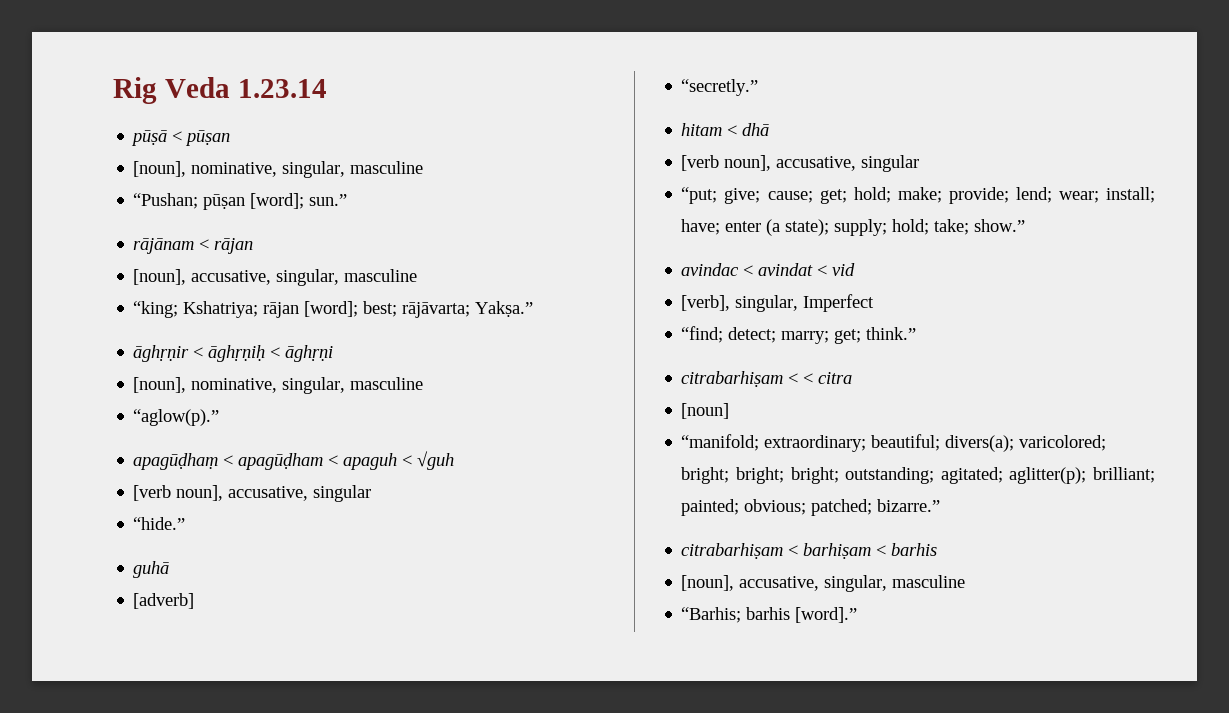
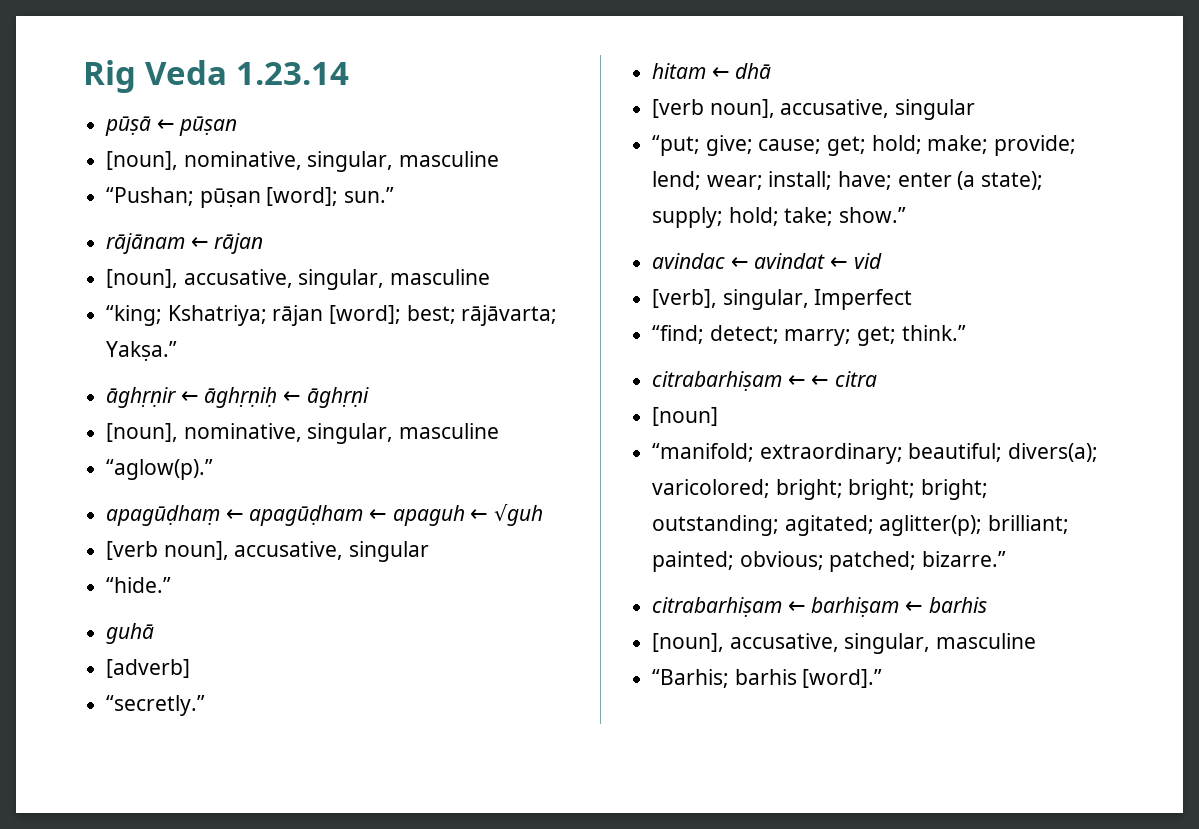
[172,131,183,142] < -> [156,119,175,131] ←
[199,239,210,250] < -> [190,237,209,249] ←
[193,345,281,362] < āghṛṇiḥ < -> [180,387,302,408] ← āghṛṇiḥ ←
[223,453,413,470] < apagūḍham < apaguh < -> [225,505,489,526] ← apagūḍham ← apaguh ←
[727,125,738,136] < -> [711,67,730,79] ←
[743,263,828,276] < avindat < -> [730,253,849,269] ← avindat ←
[788,373,814,384] < < -> [787,375,830,387] ← ←
[788,543,887,559] < barhiṣam < -> [787,597,924,617] ← barhiṣam ←

